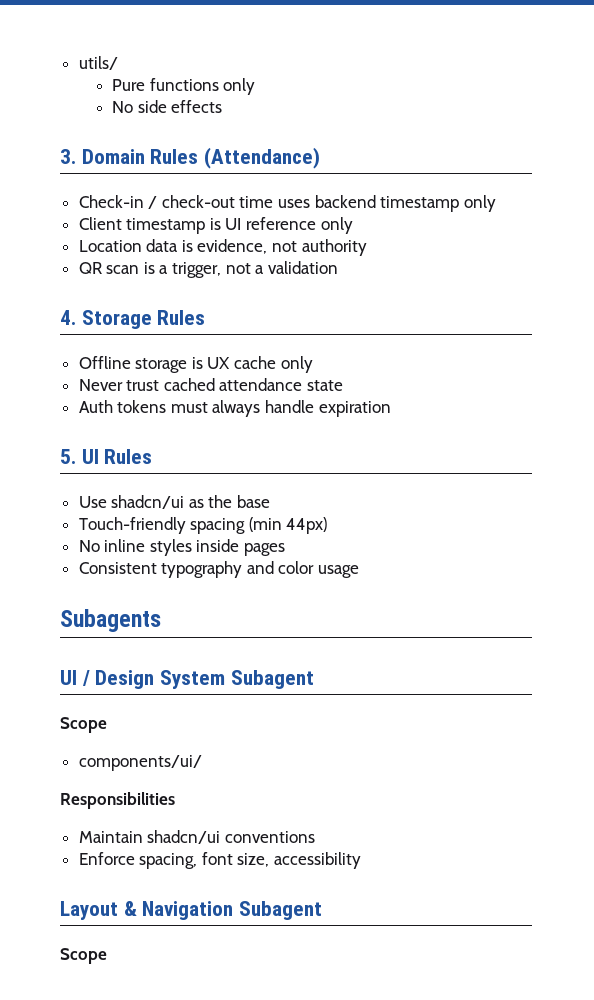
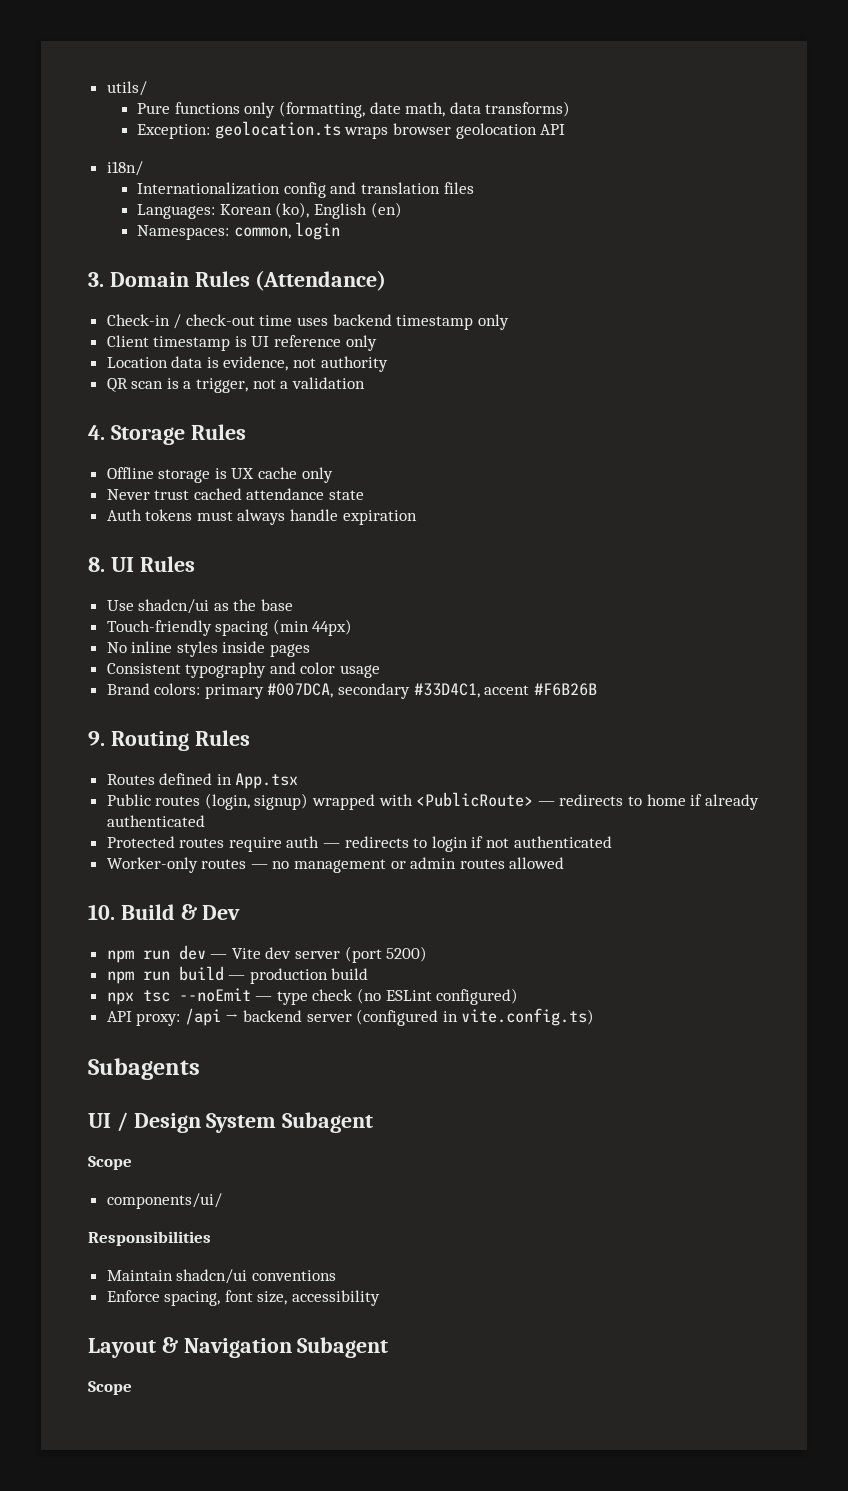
[111,100,223,113] // No side effects -> [278,101,571,118] [137,121,566,139] [106,161,143,176] [137,182,474,198] [137,202,402,219] [137,222,341,240] (formatting, date math, data transforms) // Exception: geolocation.ts wraps browser geolocation API // i18n/ // Internationalization config and translation files // Languages: Korean (ko), English (en) // Namespaces: common, login
[60,449,76,464] 5. -> [88,557,105,572] 8.
(360, 571) none -> [106,683,597,699] [88,730,250,751] [106,773,299,789] [106,792,759,810] [106,815,205,827] [106,836,612,852] [106,857,565,873] [88,904,241,920] [106,945,428,963] [106,966,369,984] [106,988,519,1005] [106,1008,595,1026] // Brand colors: primary #007DCA, secondary #33D4C1, accent #F6B26B // 9. Routing Rules // Routes defined in App.tsx // Public routes (login, signup) wrapped with <PublicRoute> — redirects to home if already authenticated // Protected routes require auth — redirects to login if not authenticated // Worker-only routes — no management or admin routes allowed // 10. Build & Dev // npm run dev — Vite dev server (port 5200) // npm run build — production build // npx tsc --noEmit — type check (no ESLint configured) // API proxy: /api → backend server (configured in vite.config.ts)

